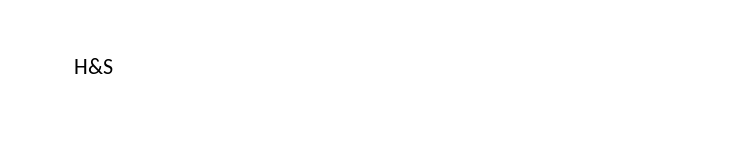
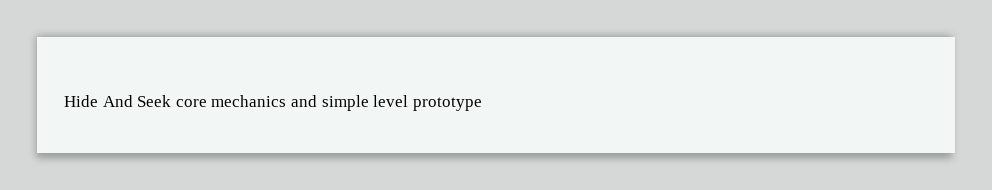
[74,58,113,74] H&S -> [64,95,482,111] Hide And Seek core mechanics and simple level prototype

